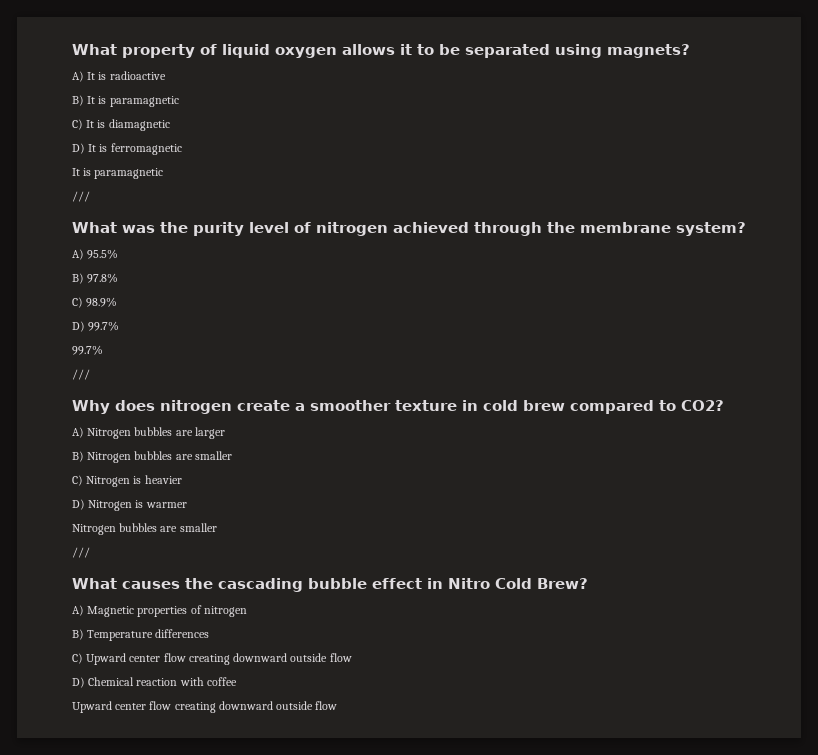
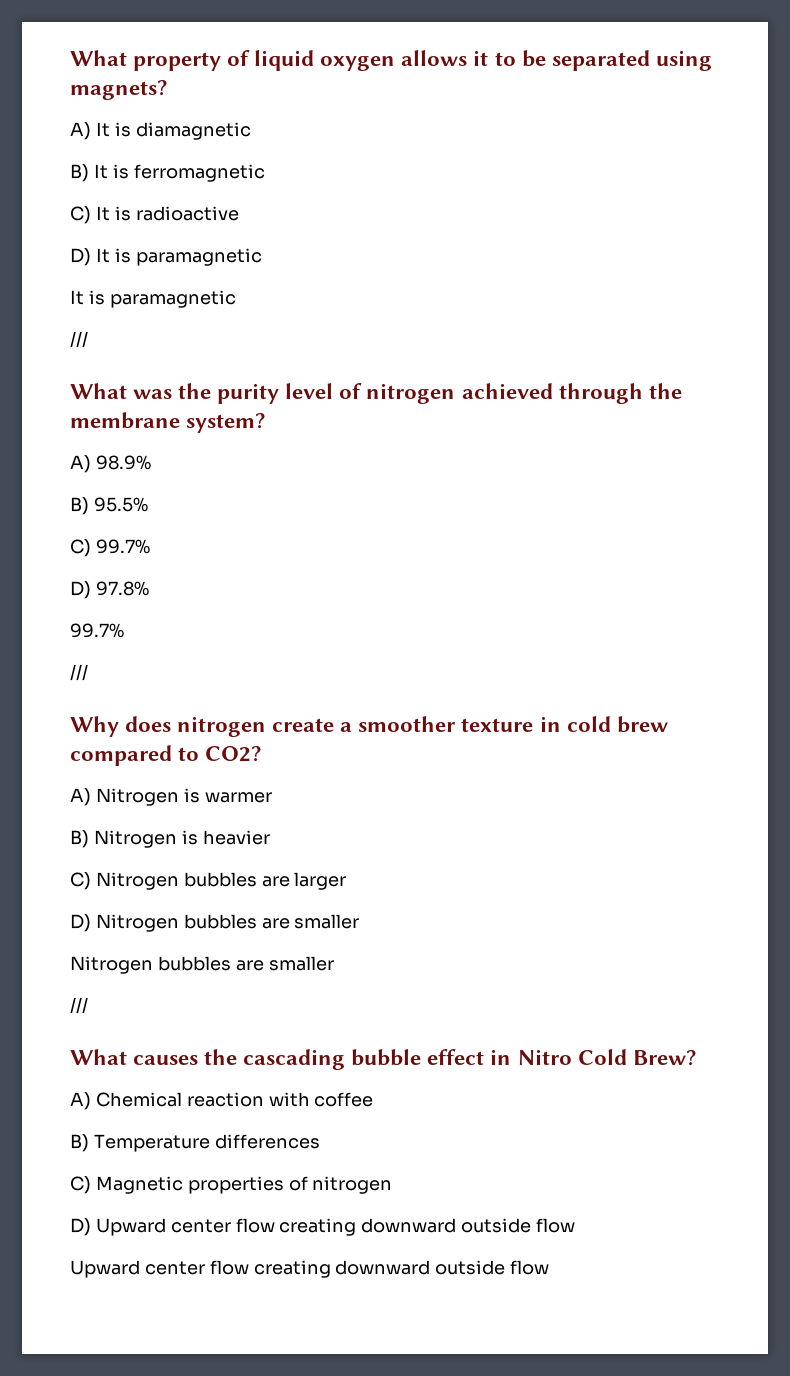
[109,71,166,80] radioactive -> [135,122,251,140] diamagnetic
[109,96,179,107] paramagnetic -> [133,164,265,182] ferromagnetic
[108,119,170,131] diamagnetic -> [135,206,239,221] radioactive
[110,143,182,155] ferromagnetic -> [135,248,262,266] paramagnetic
(84, 254) none -> [95,455,151,470] [70,497,89,515] 98.9% // B)
[72,273,119,284] [72,297,118,308] [72,321,120,332] // B) 97.8% // C) 98.9% // D) 99.7% -> [70,539,150,557] [70,581,149,599] // C) 99.7% // D) 97.8%
(132, 433) none -> [183,788,272,803] [70,830,270,848] [70,872,179,890] is warmer // B) Nitrogen is heavier // C) Nitrogen
[72,451,232,463] [72,475,182,487] [72,499,187,511] B) Nitrogen bubbles are smaller // C) Nitrogen is heavier // D) Nitrogen is warmer -> [70,914,360,932] D) Nitrogen bubbles are smaller
[87,605,247,617] Magnetic properties of nitrogen -> [95,1092,374,1107] Chemical reaction with coffee
[86,653,352,665] [72,677,237,688] Upward center flow creating downward outside flow // D) Chemical reaction with coffee -> [95,1176,393,1194] [70,1218,576,1236] Magnetic properties of nitrogen // D) Upward center flow creating downward outside flow

